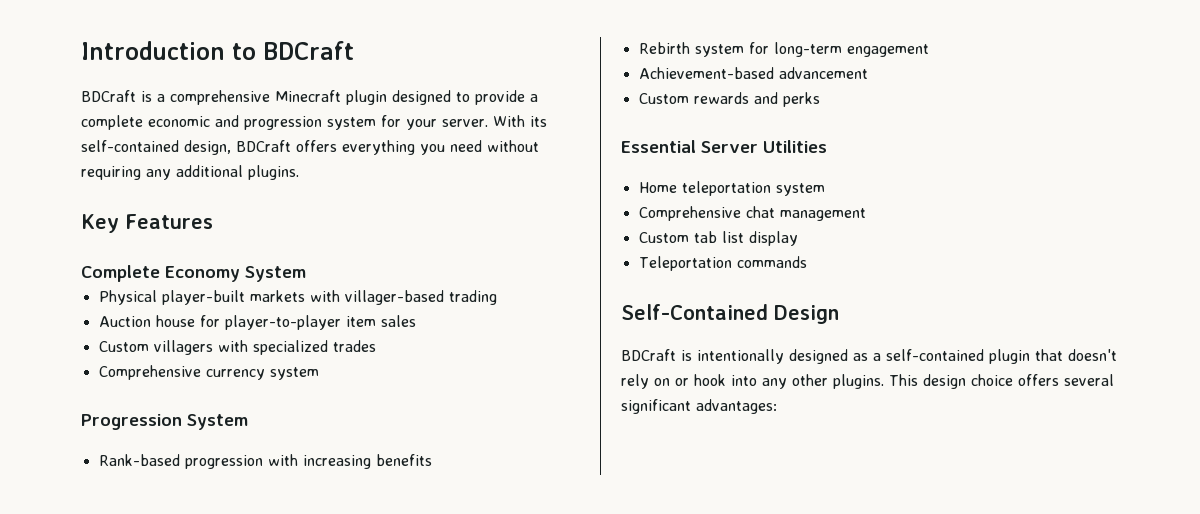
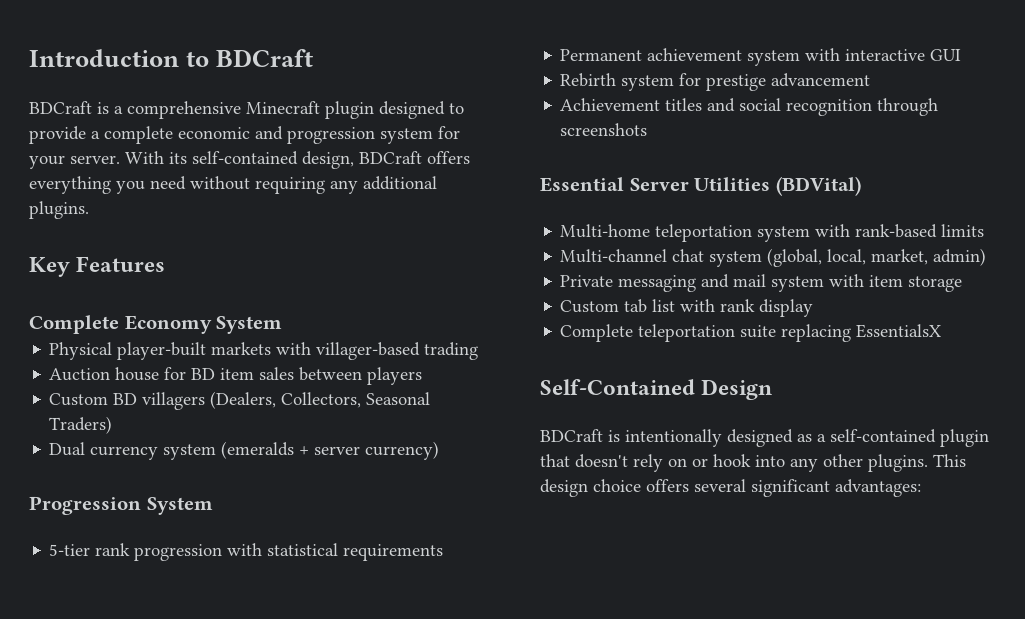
[224,315,341,330] player-to-player -> [191,368,216,380] BD
[98,340,376,355] [98,365,319,380] [81,414,248,430] [98,454,432,469] [638,42,929,57] [638,67,868,79] [638,92,820,107] // Custom villagers with specialized trades // Comprehensive currency system // Progression System // Rank-based progression with increasing benefits // Rebirth system for long-term engagement // Achievement-based advancement // Custom rewards and perks -> [299,367,423,385] [49,391,431,410] [49,416,113,434] [49,441,440,460] [29,496,213,515] [49,543,444,561] [560,48,962,66] [560,73,871,91] [560,98,939,116] [560,123,648,136] between players // Custom BD villagers (Dealers, Collectors, Seasonal Traders) // Dual currency system (emeralds + server currency) // Progression System // 5-tier rank progression with statistical requirements // Permanent achievement system with interactive GUI // Rebirth system for prestige advancement // Achievement titles and social recognition through screenshots
[638,182,677,193] // Home -> [775,176,861,196] [560,224,651,238] (BDVital) // Multi-home
[638,206,866,221] // Comprehensive chat management -> [815,224,985,238] [560,248,987,267] [560,274,963,292] with rank-based limits // Multi-channel chat system (global, local, market, admin) // Private messaging and mail system with item storage
(744, 237) none -> [680,299,756,312] with rank
[638,256,807,271] Teleportation commands -> [560,324,942,342] Complete teleportation suite replacing EssentialsX

